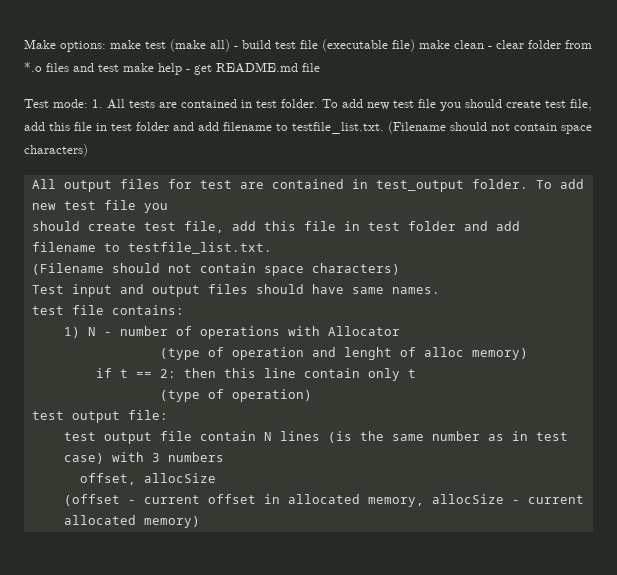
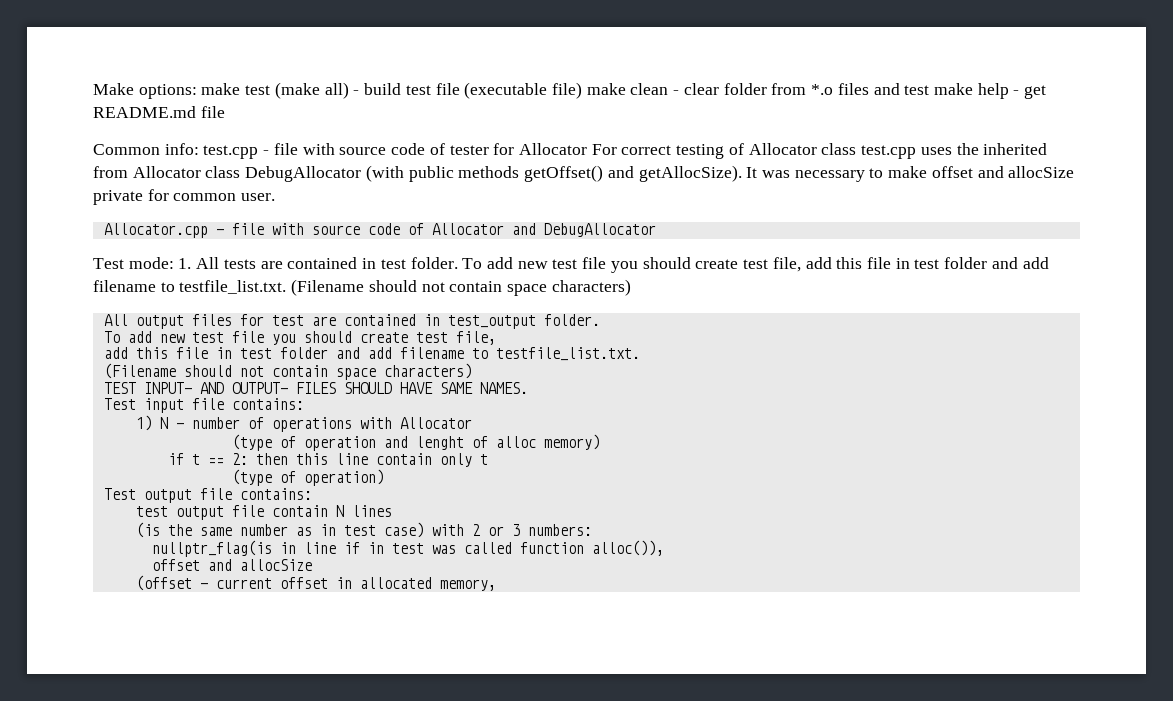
(320, 67) none -> [93,143,1048,159] [93,165,1075,182] [93,189,276,205] [103,223,656,238] // Common info: test.cpp - file with source code of tester for Allocator For correct testing of Allocator class test.cpp uses the inherited from Allocator class DebugAllocator (with public methods getOffset() and getAllocSize). It was necessary to make offset and allocSize private for common user. // Allocator.cpp - file with source code of Allocator and DebugAllocator
[535,179,584,189] [31,200,168,213] [31,221,224,233] To add new test file you // should create test file, -> [103,331,496,345] // To add new test file you should create test file, //
[31,284,440,297] [31,306,64,315] Test input and output files should have same names. // test -> [103,382,528,394] [103,398,184,413] TEST INPUT- AND OUTPUT- FILES SHOULD HAVE SAME NAMES. // Test input
[31,410,168,423] test output file: -> [103,488,312,503] Test output file contains:
(320, 436) none -> (392, 511) //
[151,452,224,462] [79,473,136,485] 3 numbers // offset, -> [471,524,592,536] [151,540,664,557] [151,559,232,571] 2 or 3 numbers: // nullptr_flag(is in line if in test was called function alloc()), // offset and
[431,494,584,504] [63,515,200,528] allocSize - current allocated memory) -> (496, 585) none

